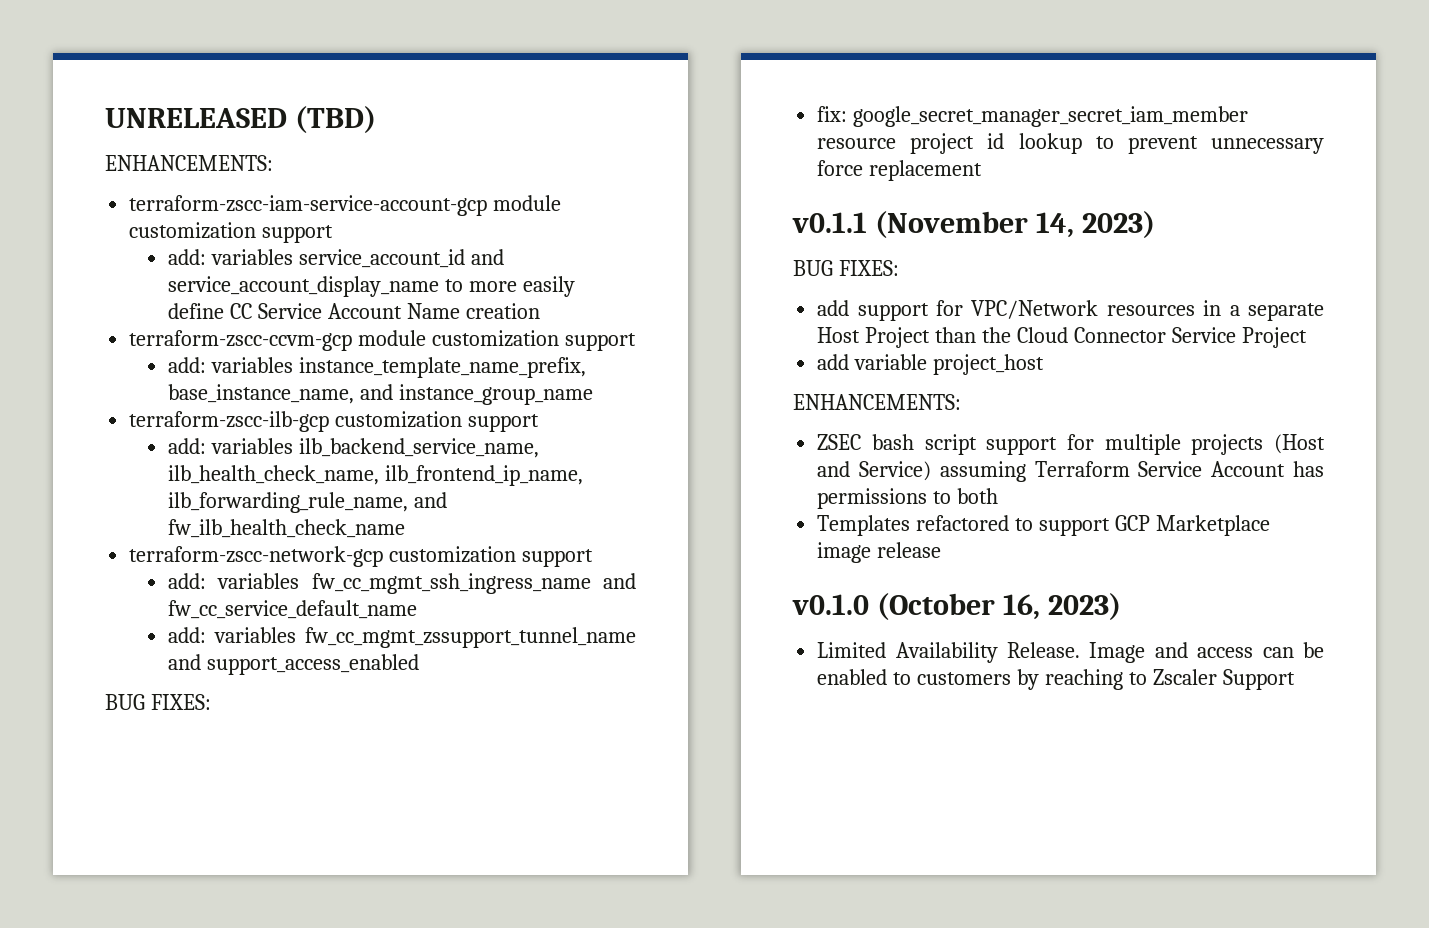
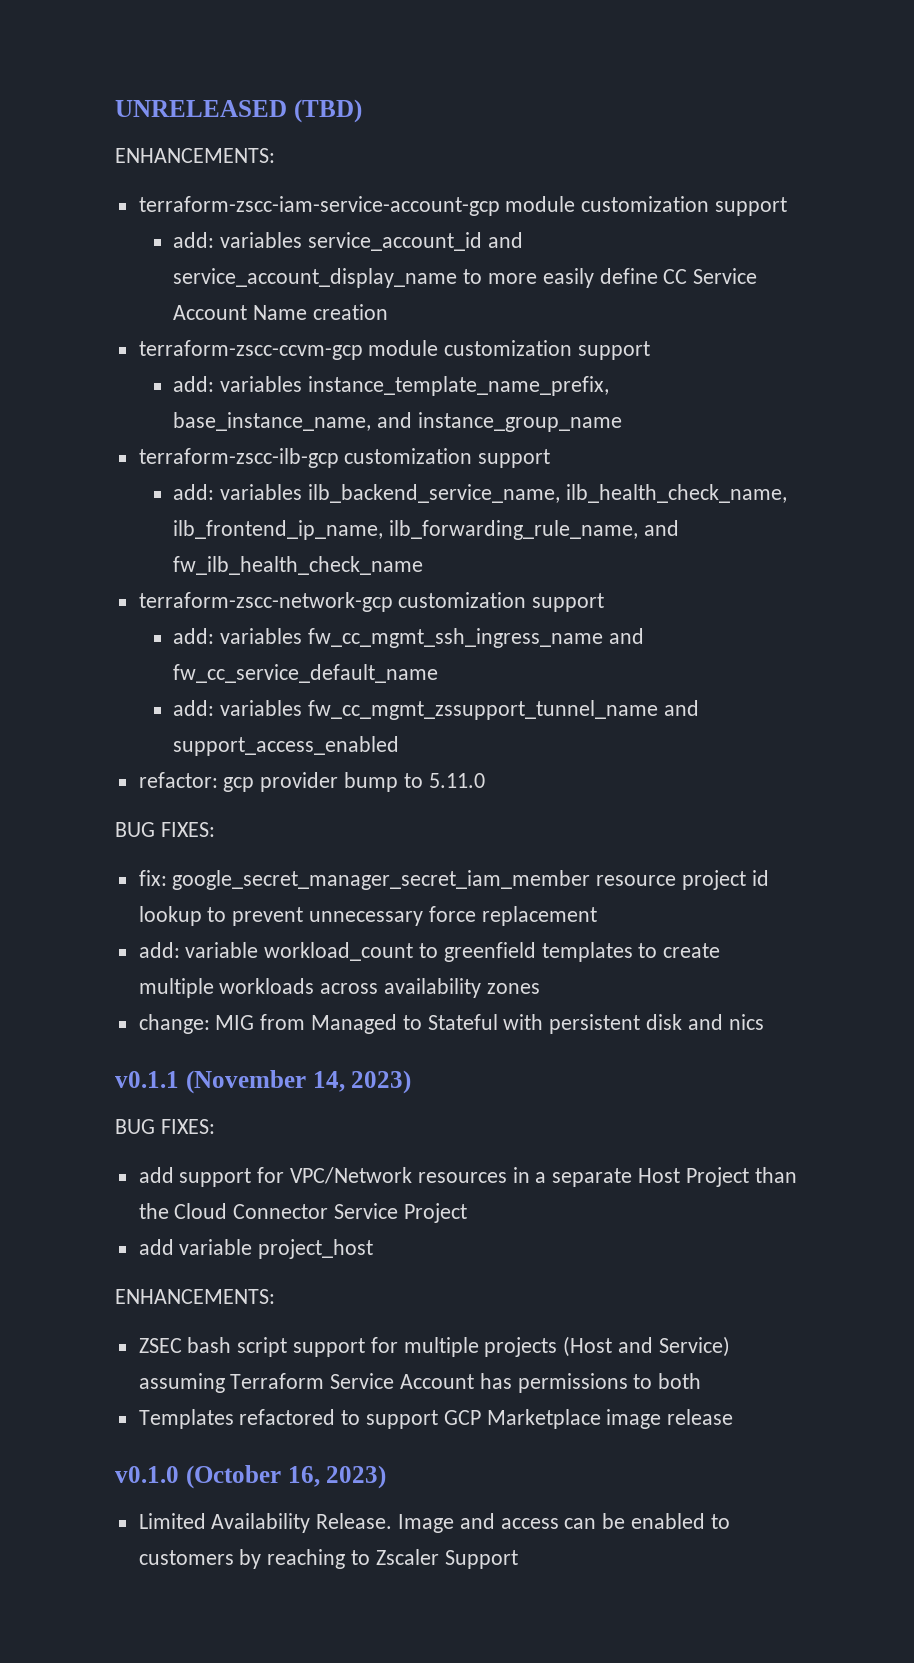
(420, 664) none -> [138,772,485,792] // refactor: gcp provider bump to 5.11.0
(983, 170) none -> [138,942,721,962] [138,978,540,998] [138,1014,764,1034] // add: variable workload_count to greenfield templates to create multiple workloads across availability zones // change: MIG from Managed to Stateful with persistent disk and nics

